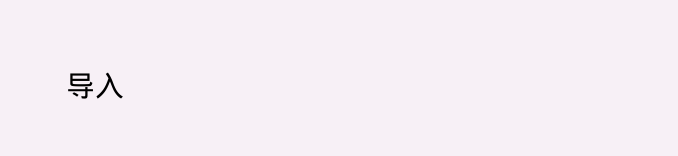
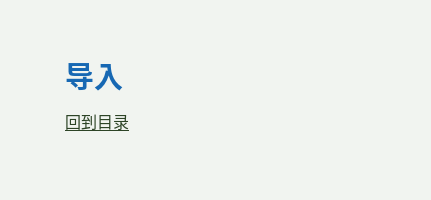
(124, 85) none -> [65,114,129,130] // 回到目录

